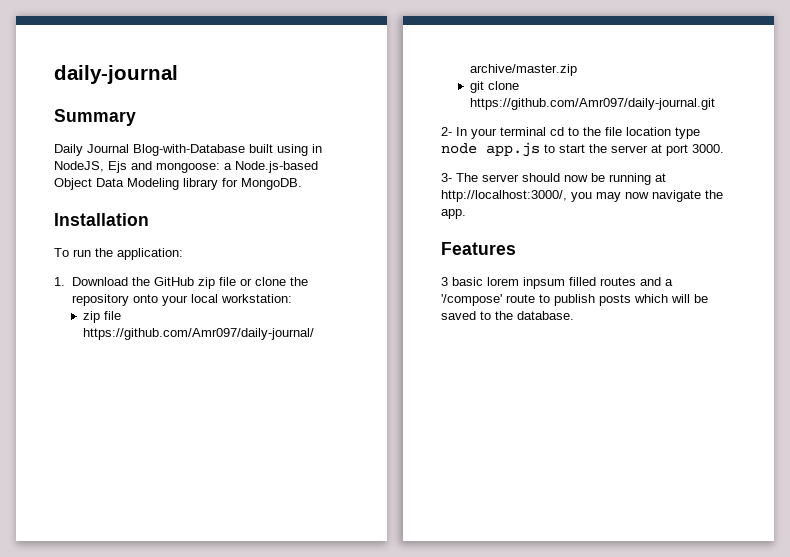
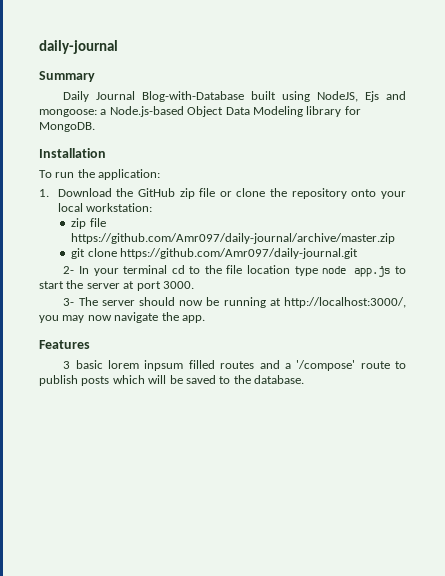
[312,144,322,153] in -> (311, 96) none

